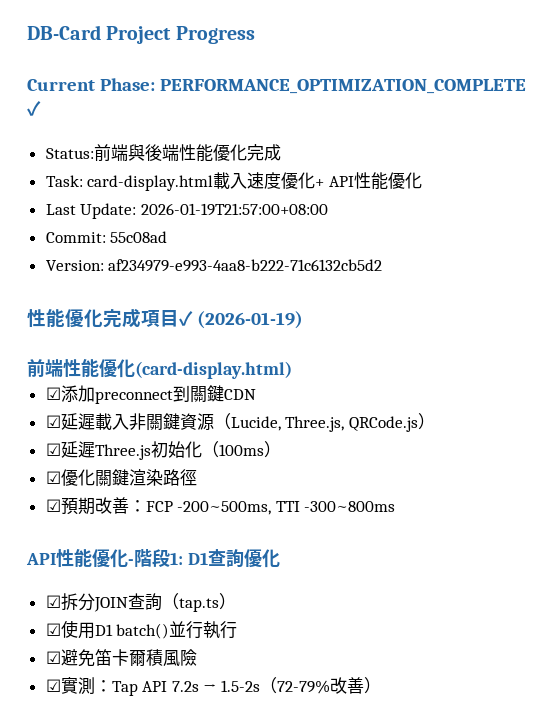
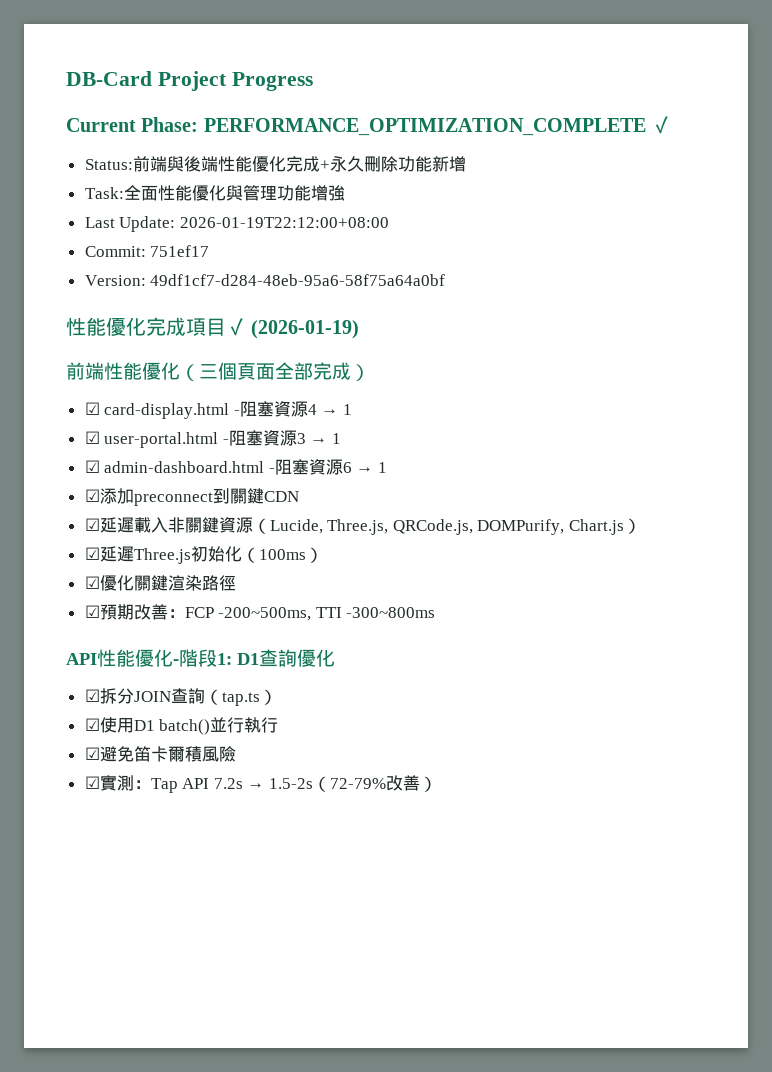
[45,172,422,191] // Task: card-display.html載入速度優化+ API性能優化 -> [319,156,466,172] [84,185,345,201] +永久刪除功能新增 // Task:全面性能優化與管理功能增強
[140,203,328,216] 2026-01-19T21:57:00+08:00 -> [179,217,389,228] 2026-01-19T22:12:00+08:00
[110,231,168,243] 55c08ad -> [150,245,210,257] 751ef17
[108,259,383,272] af234979-e993-4aa8-b222-71c6132cb5d2 -> [150,274,446,286] 49df1cf7-d284-48eb-95a6-58f75a64a0bf
[135,361,292,379] (card-display.html) -> [180,362,370,381] [84,401,353,419] [84,430,342,448] [84,459,388,475] （三個頁面全部完成） // ☑ card-display.html -阻塞資源4 → 1 // ☑ user-portal.html -阻塞資源3 → 1 // ☑ admin-dashboard.html -阻塞資源6 → 1
[348,416,418,432] QRCode.js -> [392,519,625,535] QRCode.js, DOMPurify, Chart.js

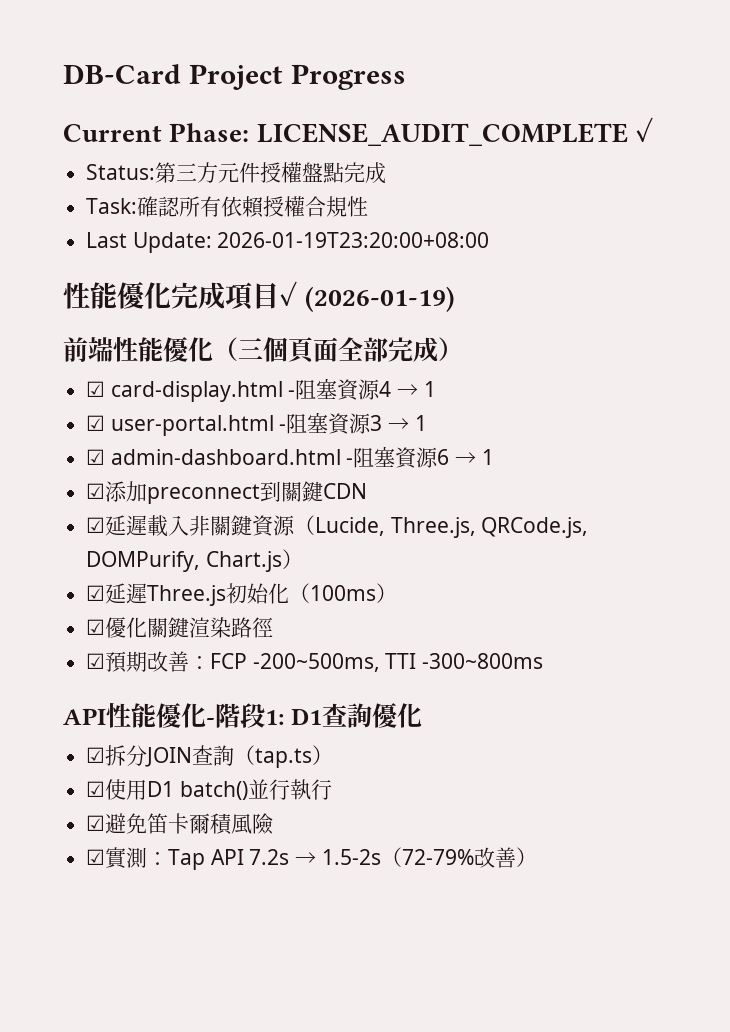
[203,118,646,136] PERFORMANCE_OPTIMIZATION_COMPLETE -> [256,123,628,146] LICENSE_AUDIT_COMPLETE
[132,156,466,172] [84,185,345,201] [84,216,389,232] [84,245,210,257] [84,274,446,286] 前端與後端性能優化完成+永久刪除功能新增 // Task:全面性能優化與管理功能增強 // Last Update: 2026-01-19T22:12:00+08:00 // Commit: 751ef17 // Version: 49df1cf7-d284-48eb-95a6-58f75a64a0bf -> [155,162,387,184] [86,196,369,218] [86,232,490,253] 第三方元件授權盤點完成 // Task:確認所有依賴授權合規性 // Last Update: 2026-01-19T23:20:00+08:00

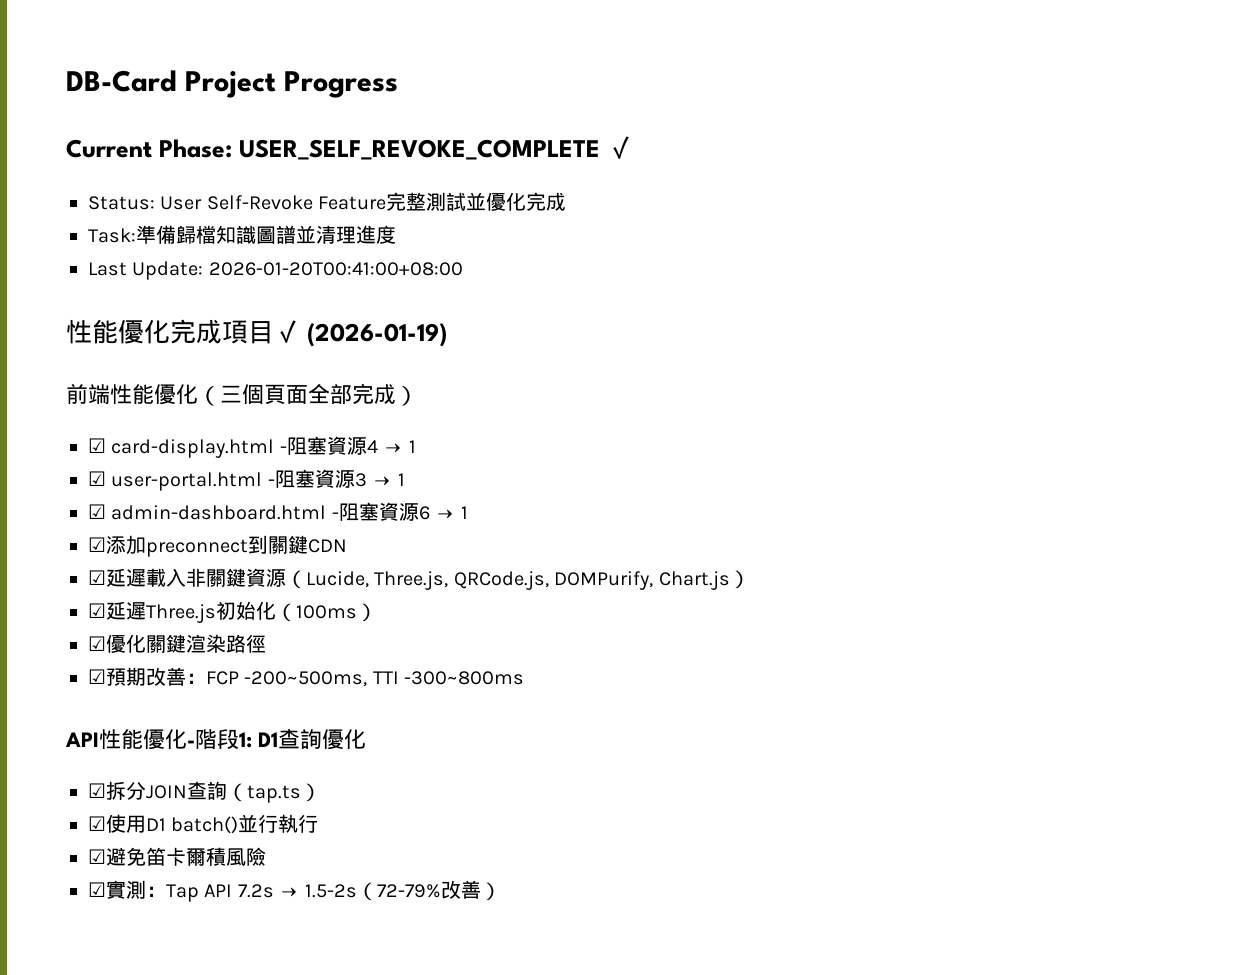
[256,123,628,146] LICENSE_AUDIT_COMPLETE -> [239,139,600,160] USER_SELF_REVOKE_COMPLETE
[155,162,387,184] [86,196,369,218] 第三方元件授權盤點完成 // Task:確認所有依賴授權合規性 -> [160,192,567,211] [88,225,396,244] User Self-Revoke Feature完整測試並優化完成 // Task:準備歸檔知識圖譜並清理進度
[217,232,490,248] 2026-01-19T23:20:00+08:00 -> [208,262,463,276] 2026-01-20T00:41:00+08:00

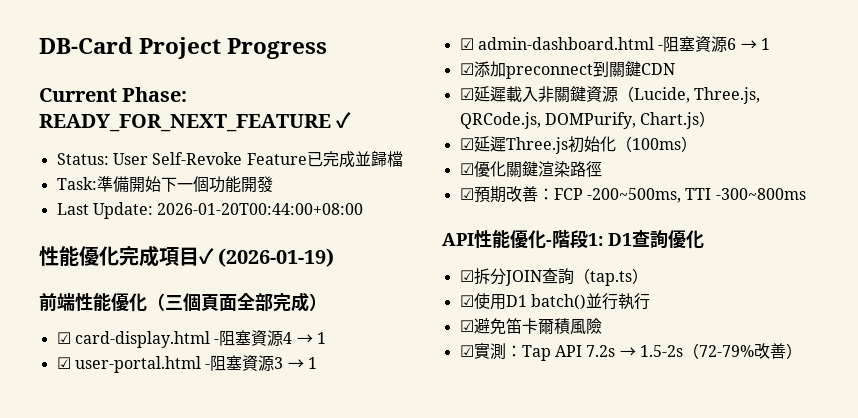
[239,139,600,160] USER_SELF_REVOKE_COMPLETE -> [39,114,331,132] READY_FOR_NEXT_FEATURE
[386,192,567,211] 完整測試並優化完成 -> [306,151,403,168] 已完成並歸檔
[176,225,396,244] 歸檔知識圖譜並清理進度 -> [128,176,273,193] 開始下一個功能開發
[208,262,463,276] 2026-01-20T00:41:00+08:00 -> [157,203,364,215] 2026-01-20T00:44:00+08:00

